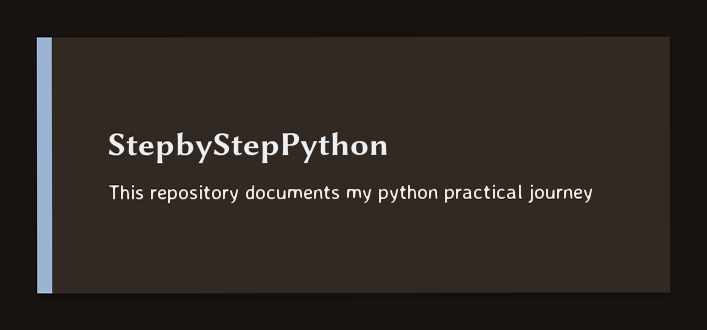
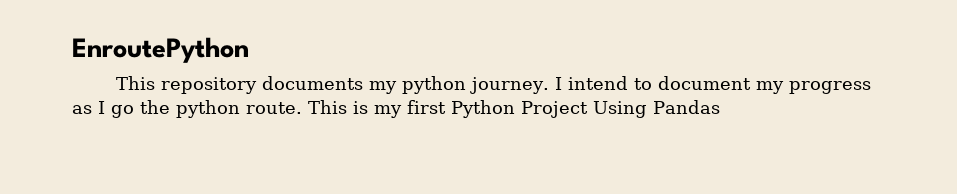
[107,131,389,164] StepbyStepPython -> [72,37,249,63] EnroutePython
[444,183,594,203] practical journey -> [470,76,872,94] [72,100,720,118] journey. I intend to document my progress as I go the python route. This is my first Python Project Using Pandas

